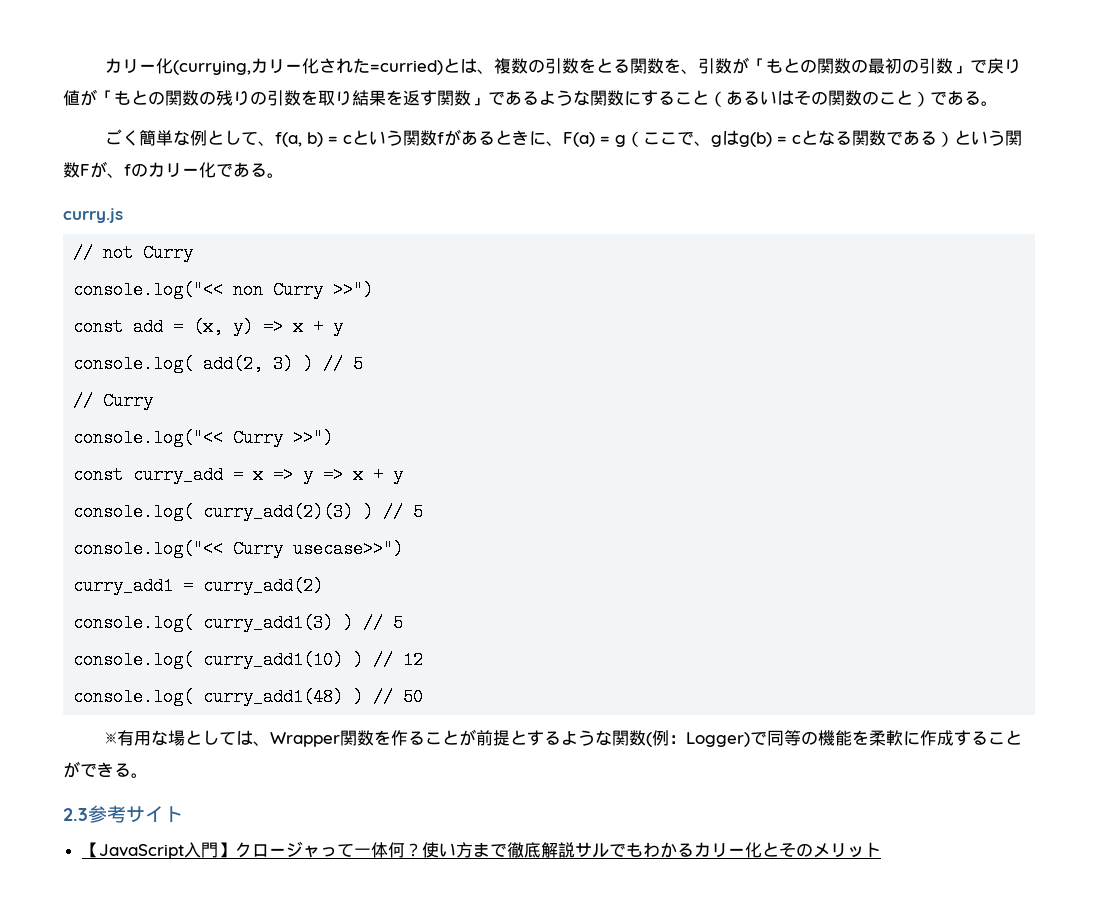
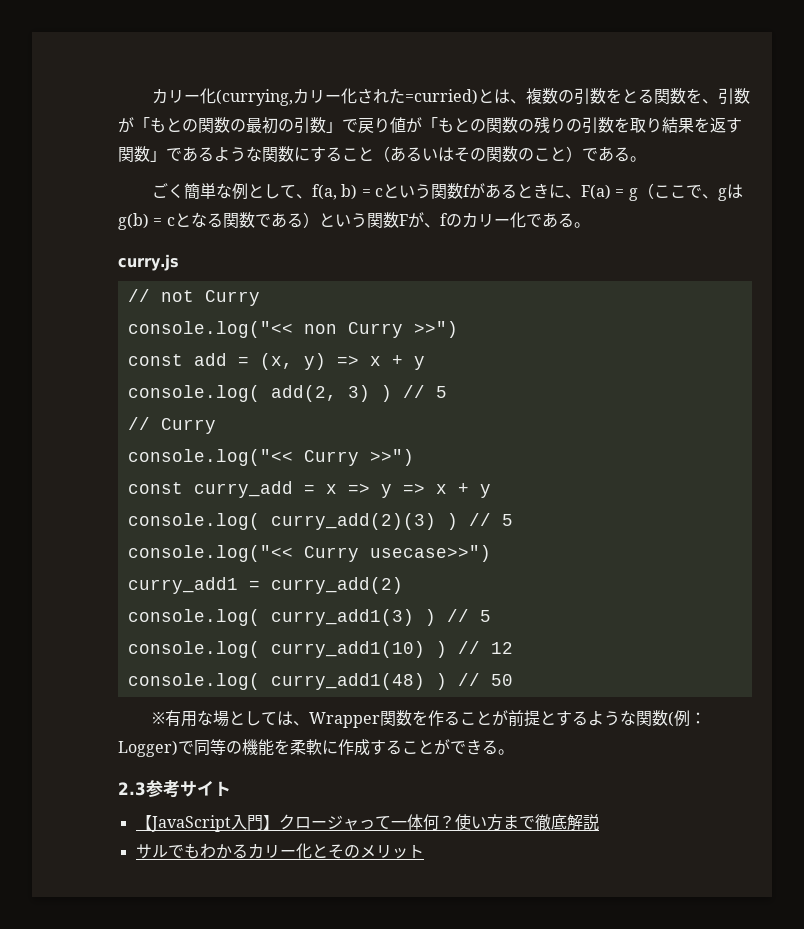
(575, 850) none -> (599, 822) //

